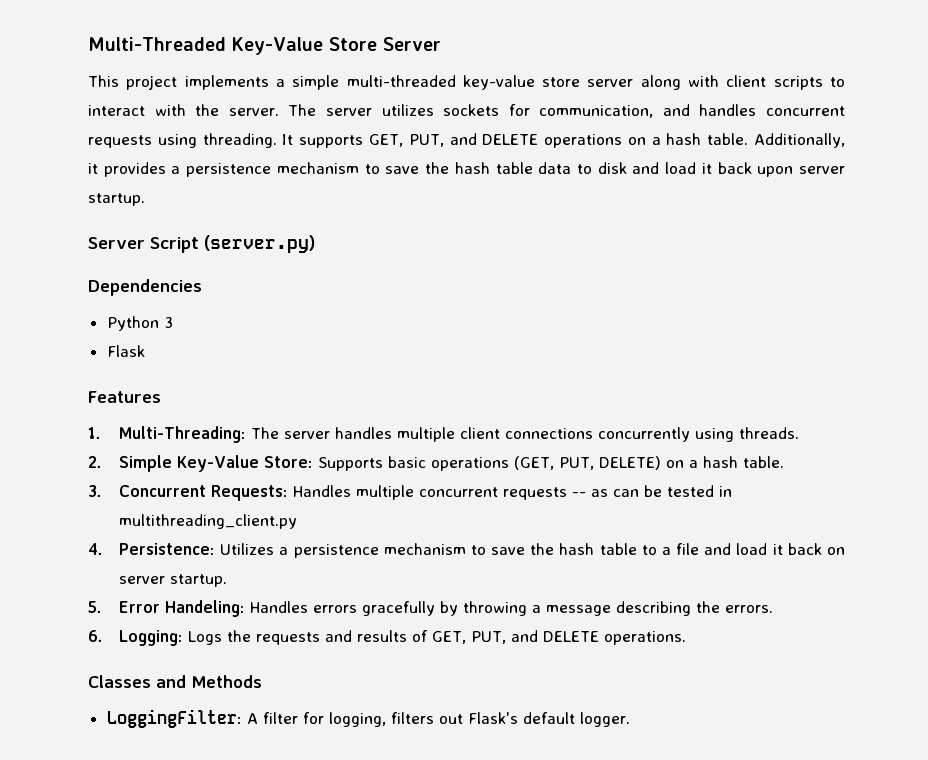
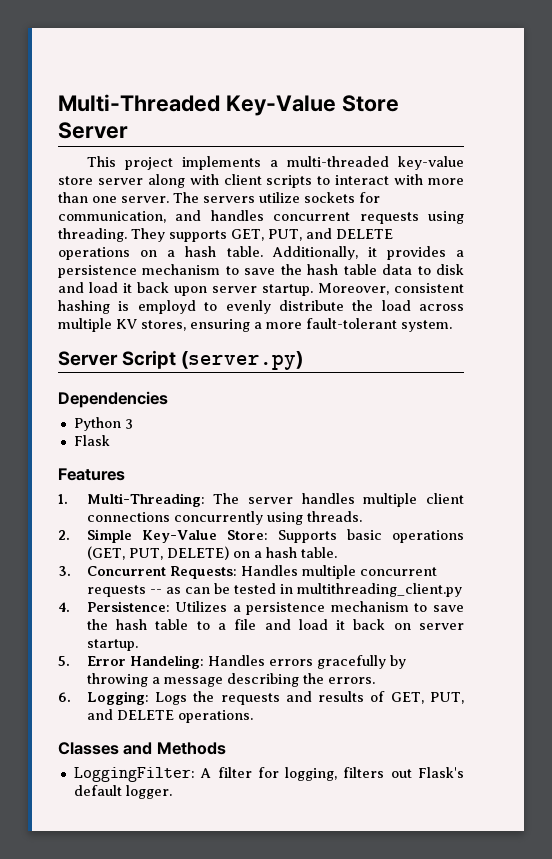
[292,75,340,90] simple -> (279, 163) none
[195,104,434,116] the server. The server utilizes -> [428,178,465,185] [58,192,300,203] more than one server. The servers utilize
[282,134,294,145] It -> [131,228,165,242] They
(145, 199) none -> [318,283,464,295] [58,300,464,314] [58,318,452,332] Moreover, consistent hashing is employd to evenly distribute the load across multiple KV stores, ensuring a more fault-tolerant system.

